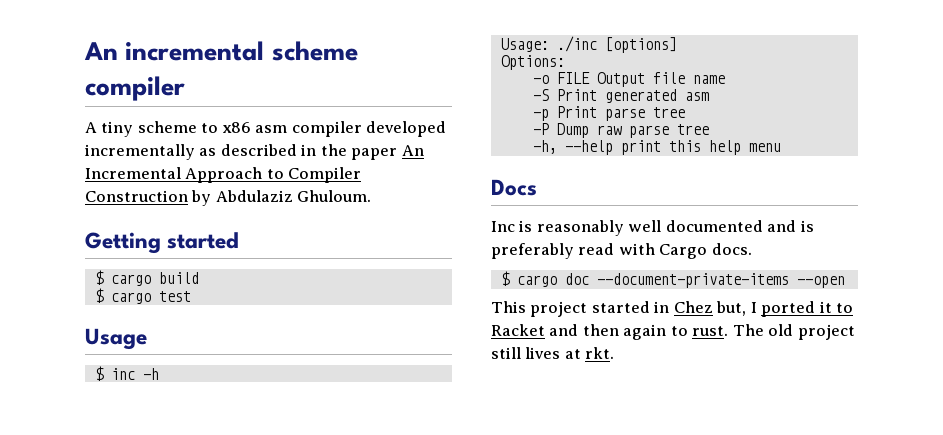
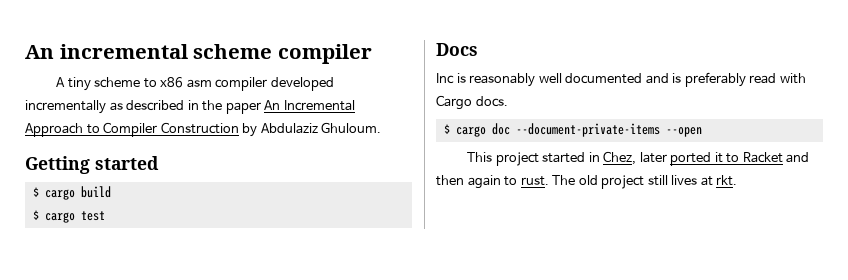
[85,328,147,350] [94,366,159,381] [500,36,677,53] [500,55,565,70] [532,72,725,87] [532,89,709,103] [532,106,685,121] [532,123,709,138] [532,140,781,155] // Usage // $ inc -h // Usage: ./inc [options] // Options: // -o FILE Output file name // -S Print generated asm // -p Print parse tree // -P Dump raw parse tree // -h, --help print this help menu -> (105, 216) none
[673,301,757,316] Chez but, I -> [603,151,667,165] Chez, later

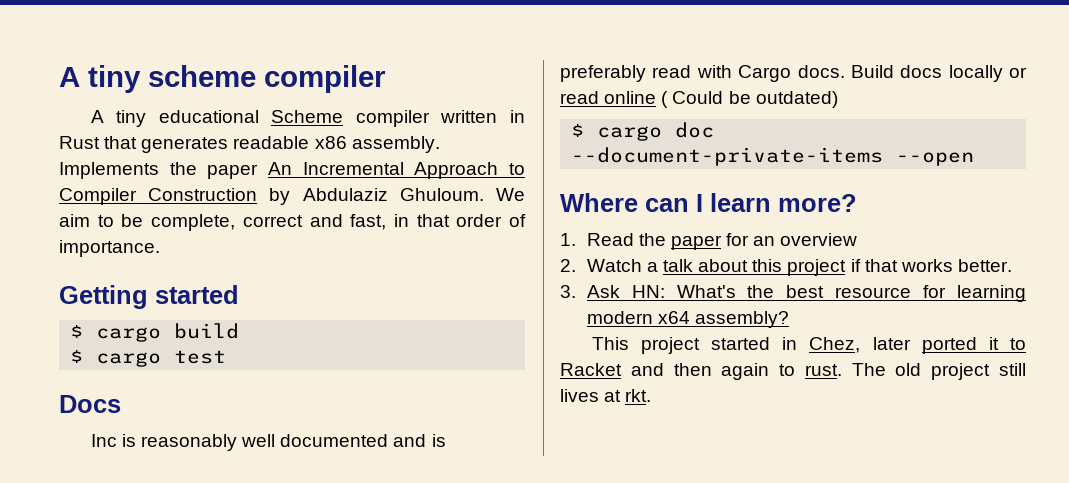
[25,44,188,59] An incremental -> [59,65,141,93] A tiny
[94,77,334,91] [25,100,199,114] scheme to x86 asm compiler developed incrementally as described in -> [158,110,525,127] [59,136,440,153] [59,162,159,179] educational Scheme compiler written in Rust that generates readable x86 assembly. Implements
(382, 127) none -> [496,188,525,201] [59,214,526,231] [59,240,160,257] We aim to be complete, correct and fast, in that order of importance.
(508, 101) none -> [850,65,1027,82] [560,91,838,108] Build docs locally or read online ( Could be outdated)
(702, 132) none -> [560,193,857,212] [560,233,858,250] [560,259,1012,276] [560,285,1026,302] [586,311,790,328] // Where can I learn more? // 1. Read the paper for an overview // 2. Watch a talk about this project if that works better. // 3. Ask HN: What's the best resource for learning modern x64 assembly?

